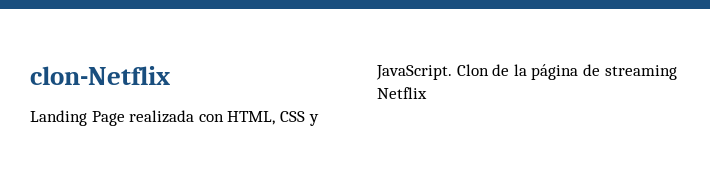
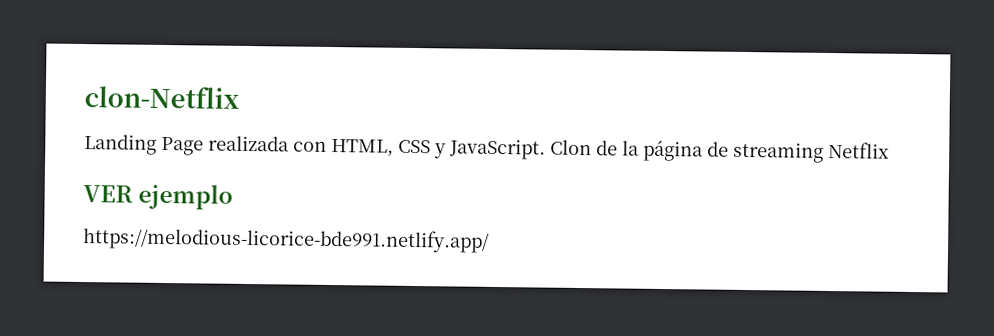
(427, 93) none -> [83,183,234,210] [83,227,490,253] // VER ejemplo // https://melodious-licorice-bde991.netlify.app/

